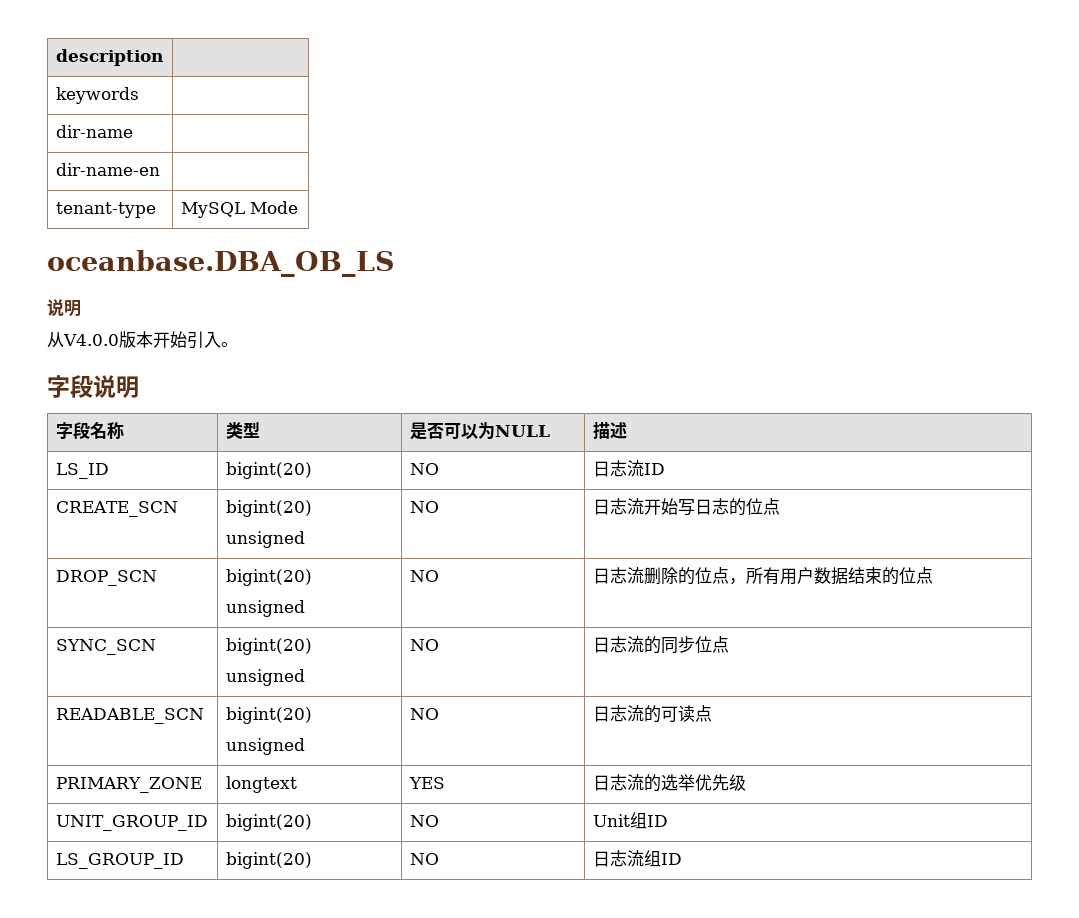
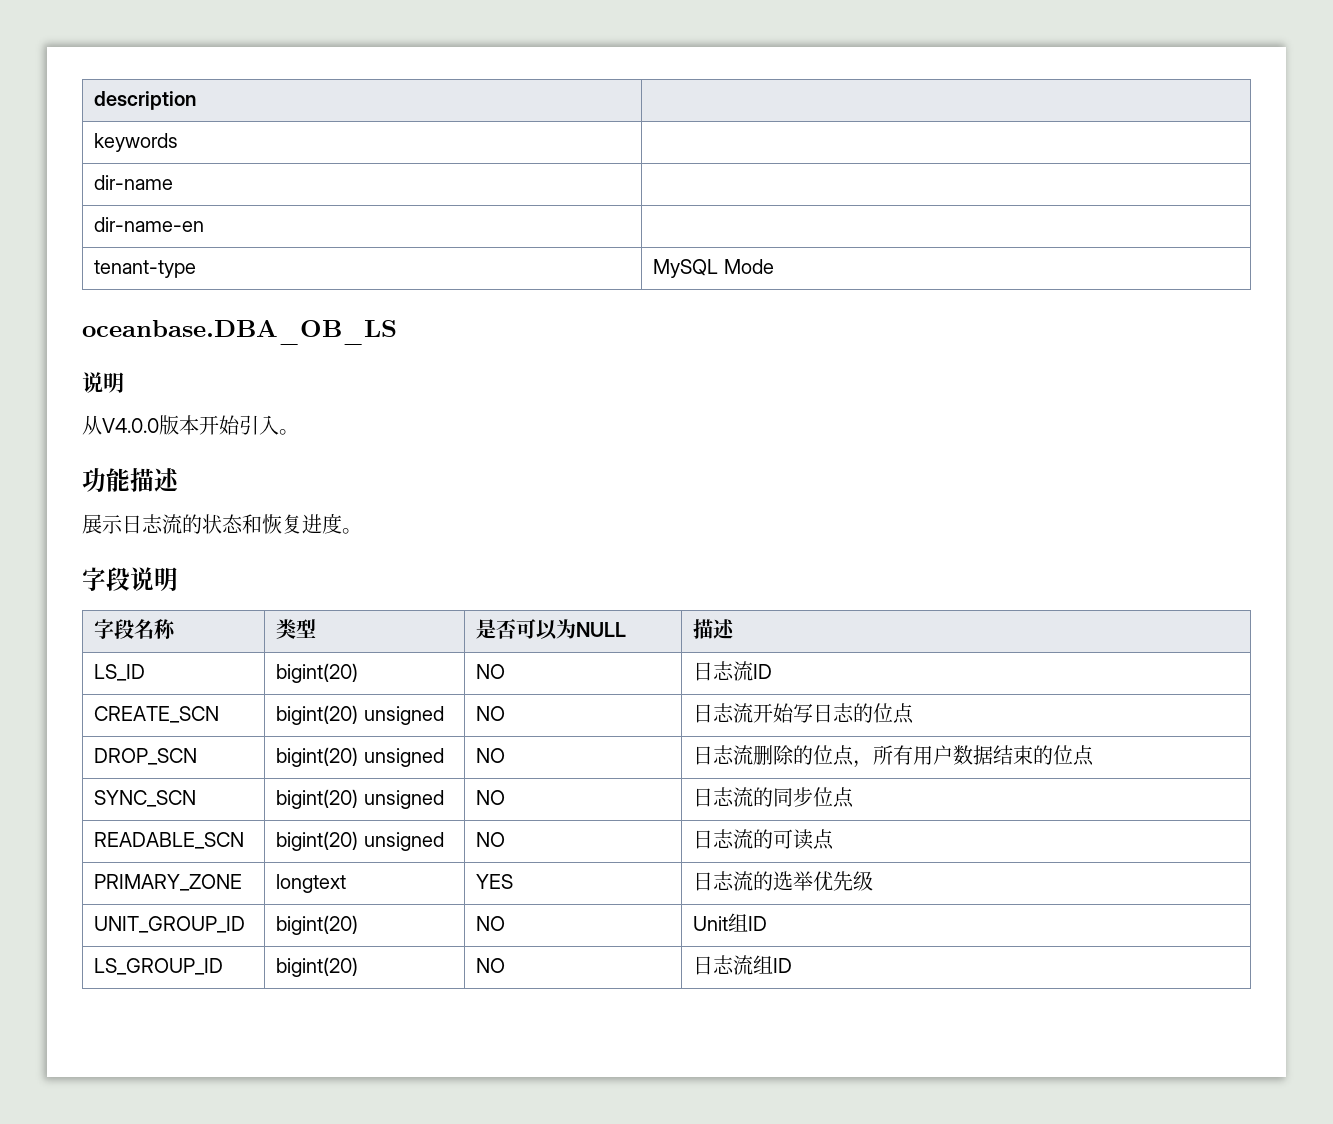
(238, 344) none -> [82,468,179,492] [82,513,362,534] // 功能描述 // 展示日志流的状态和恢复进度。

